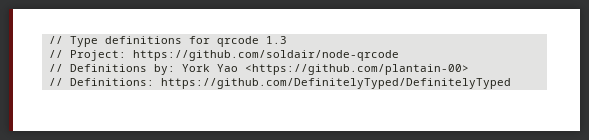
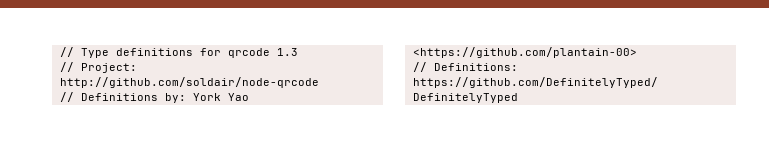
[132,50,399,61] https://github.com/soldair/node-qrcode -> [59,77,319,88] http://github.com/soldair/node-qrcode

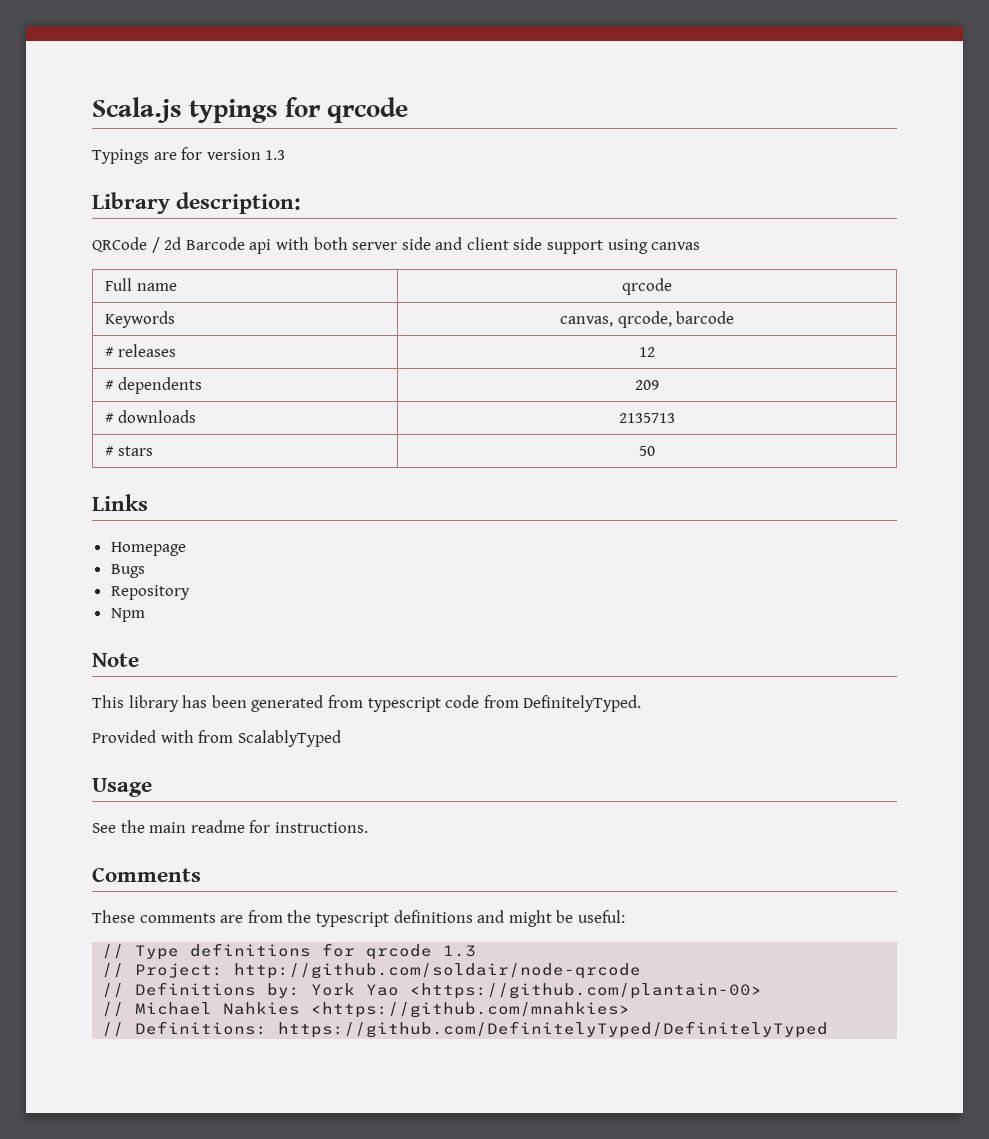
(59, 52) none -> [92,97,409,123] [92,147,286,164] [92,192,302,214] [92,237,701,254] [105,278,177,291] [622,278,672,295] [105,311,176,328] [559,311,735,328] [105,344,176,357] [639,347,655,357] [105,377,202,394] [635,380,659,390] [105,410,196,423] [619,413,675,423] [105,446,153,456] [639,446,655,456] [92,494,148,511] [110,542,186,556] [110,564,145,578] [110,585,190,600] [110,608,145,622] [92,653,139,667] [92,695,642,712] [92,730,341,747] [92,778,152,797] [92,820,368,833] [92,867,201,882] [92,910,625,927] Scala.js typings for qrcode // Typings are for version 1.3 // Library description: // QRCode / 2d Barcode api with both server side and client side support using canvas // Full name | qrcode // Keywords | canvas, qrcode, barcode // # releases | 12 // # dependents | 209 // # downloads | 2135713 // # stars | 50 // Links // Homepage // Bugs // Repository // Npm // Note // This library has been generated from typescript code from DefinitelyTyped. // Provided with from ScalablyTyped // Usage // See the main readme for instructions. // Comments // These comments are from the typescript definitions and might be useful: //
(637, 52) none -> [102,1002,631,1018] // // Michael Nahkies <https://github.com/mnahkies>

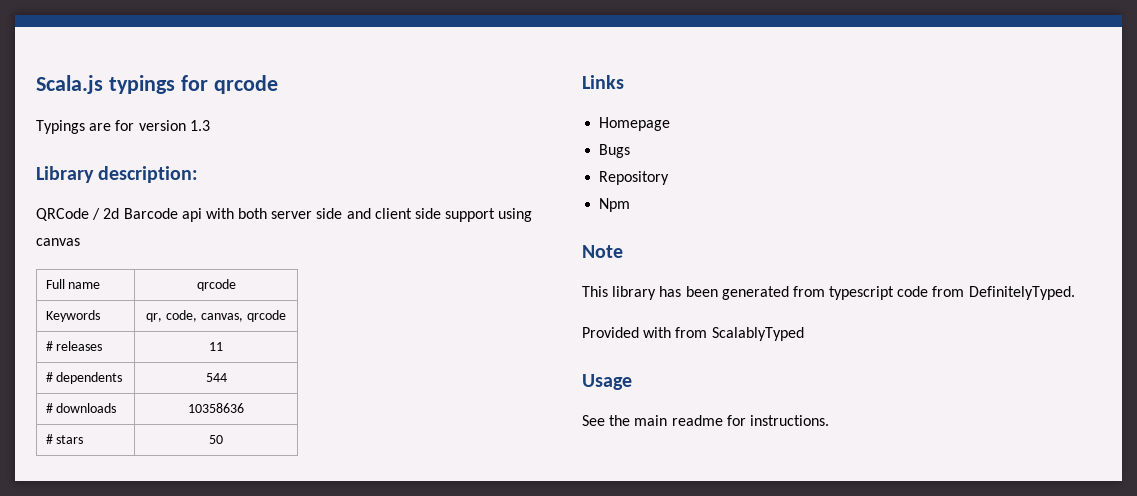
[559,311,735,328] canvas, qrcode, barcode -> [146,310,286,322] qr, code, canvas, qrcode
[639,347,655,357] 12 -> [209,342,224,351] 11
[635,380,659,390] 209 -> [205,373,227,382] 544
[619,413,675,423] 2135713 -> [188,403,245,413] 10358636
[92,867,201,882] [92,910,625,927] [102,943,477,960] [102,963,642,979] [102,982,763,999] [102,1002,631,1018] [102,1021,829,1038] // Comments // These comments are from the typescript definitions and might be useful: // // Type definitions for qrcode 1.3 // // Project: http://github.com/soldair/node-qrcode // // Definitions by: York Yao <https://github.com/plantain-00> // // Michael Nahkies <https://github.com/mnahkies> // // Definitions: https://github.com/DefinitelyTyped/DefinitelyTyped -> (829, 420) none

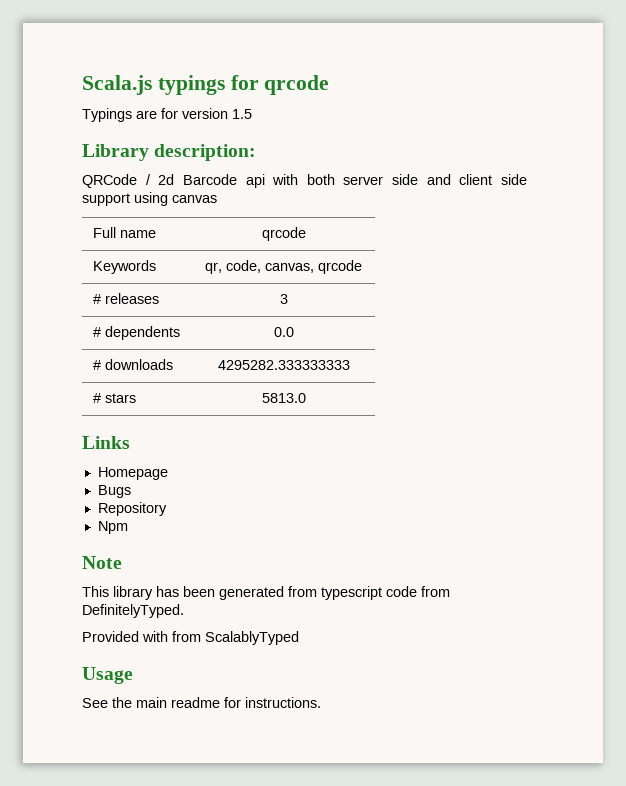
[189,120,210,131] 1.3 -> [232,109,252,119] 1.5
[209,342,224,351] 11 -> [279,294,288,304] 3
[205,373,227,382] 544 -> [273,327,294,337] 0.0
[188,403,245,413] 10358636 -> [217,360,350,370] 4295282.333333333
[209,435,224,444] 50 -> [261,393,306,403] 5813.0

